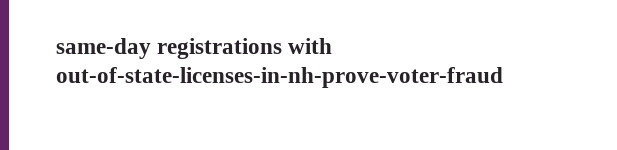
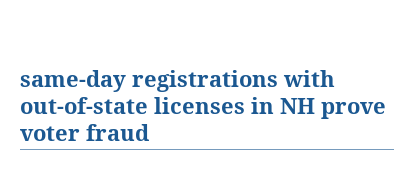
[56,67,503,88] out-of-state-licenses-in-nh-prove-voter-fraud -> [20,97,386,119] [20,124,149,141] out-of-state licenses in NH prove voter fraud

